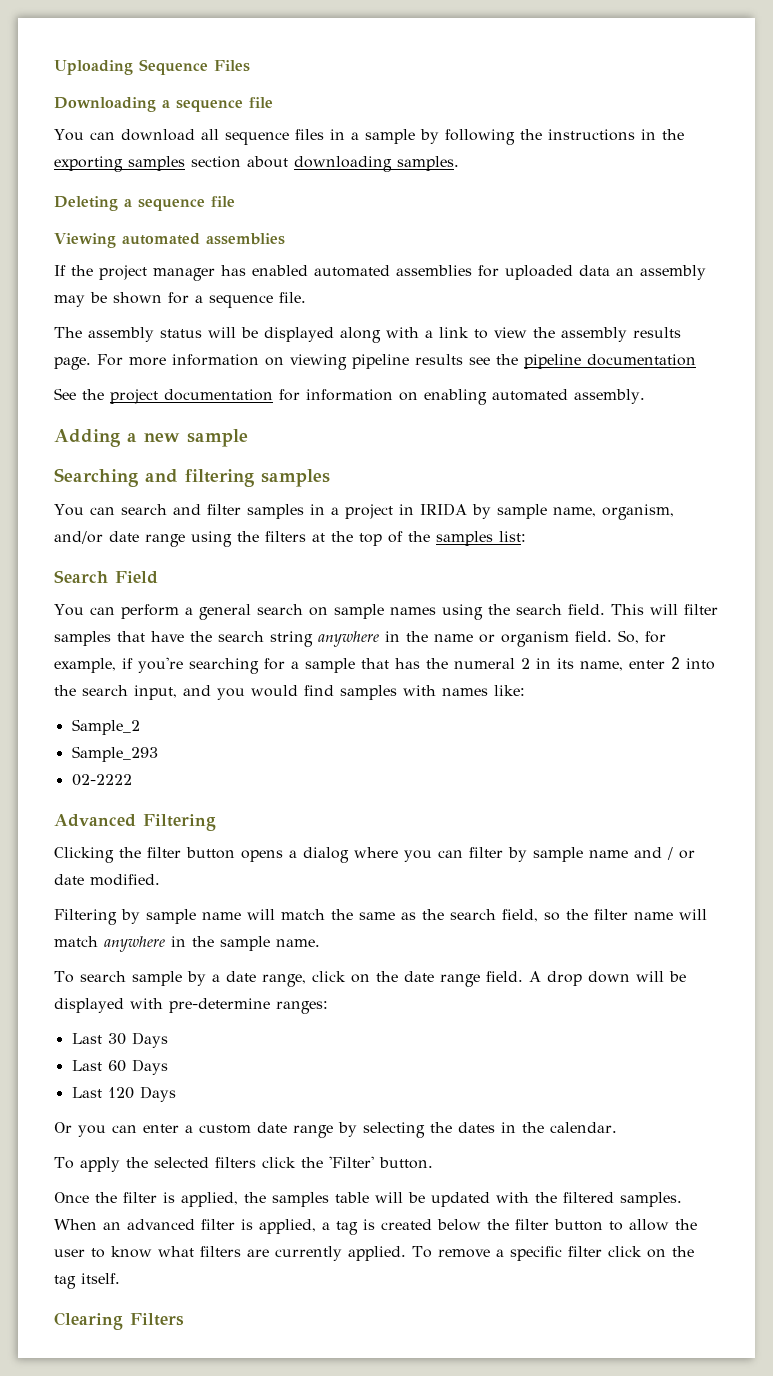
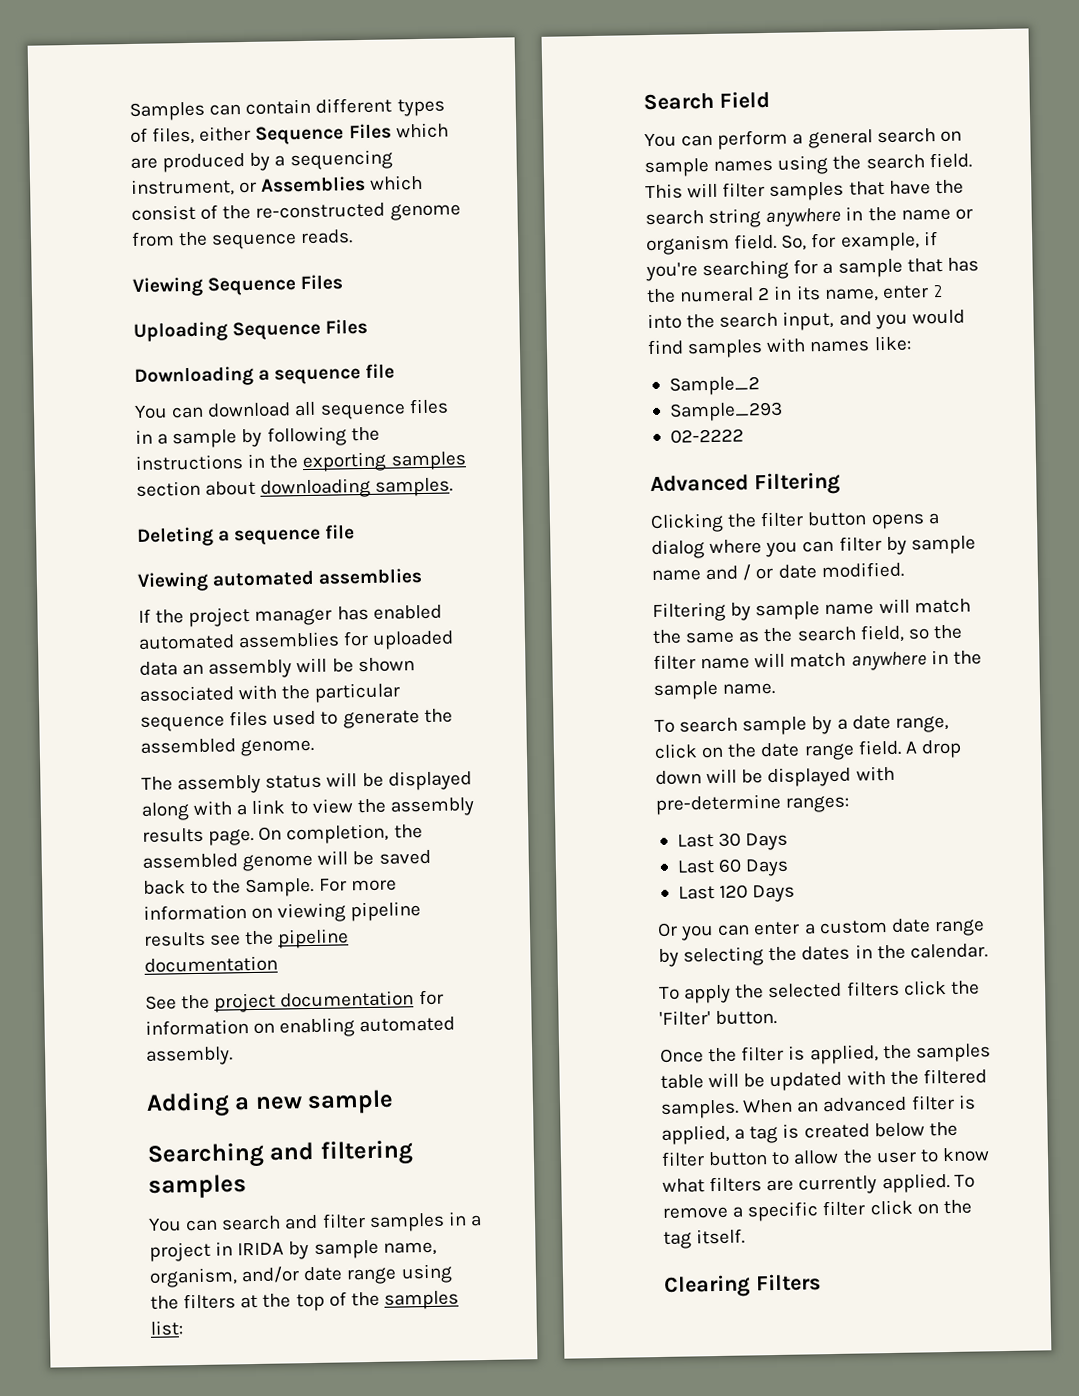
(54, 67) none -> [129,97,445,121] [130,122,449,145] [130,149,393,173] [130,174,424,197] [131,202,461,221] [131,229,354,250] [132,274,344,297] Samples can contain different types of files, either Sequence Files which are produced by a sequencing instrument, or Assemblies which consist of the re-constructed genome from the sequence reads. // Viewing Sequence Files //
[54,295,85,307] may -> [296,657,328,673] will
[168,292,306,308] for a sequence file. -> [139,682,402,703] [140,708,453,732] [140,738,315,757] associated with the particular sequence files used to generate the assembled genome.
(91, 363) none -> [258,823,423,845] [142,849,431,872] [143,877,315,898] On completion, the assembled genome will be saved back to the Sample.

